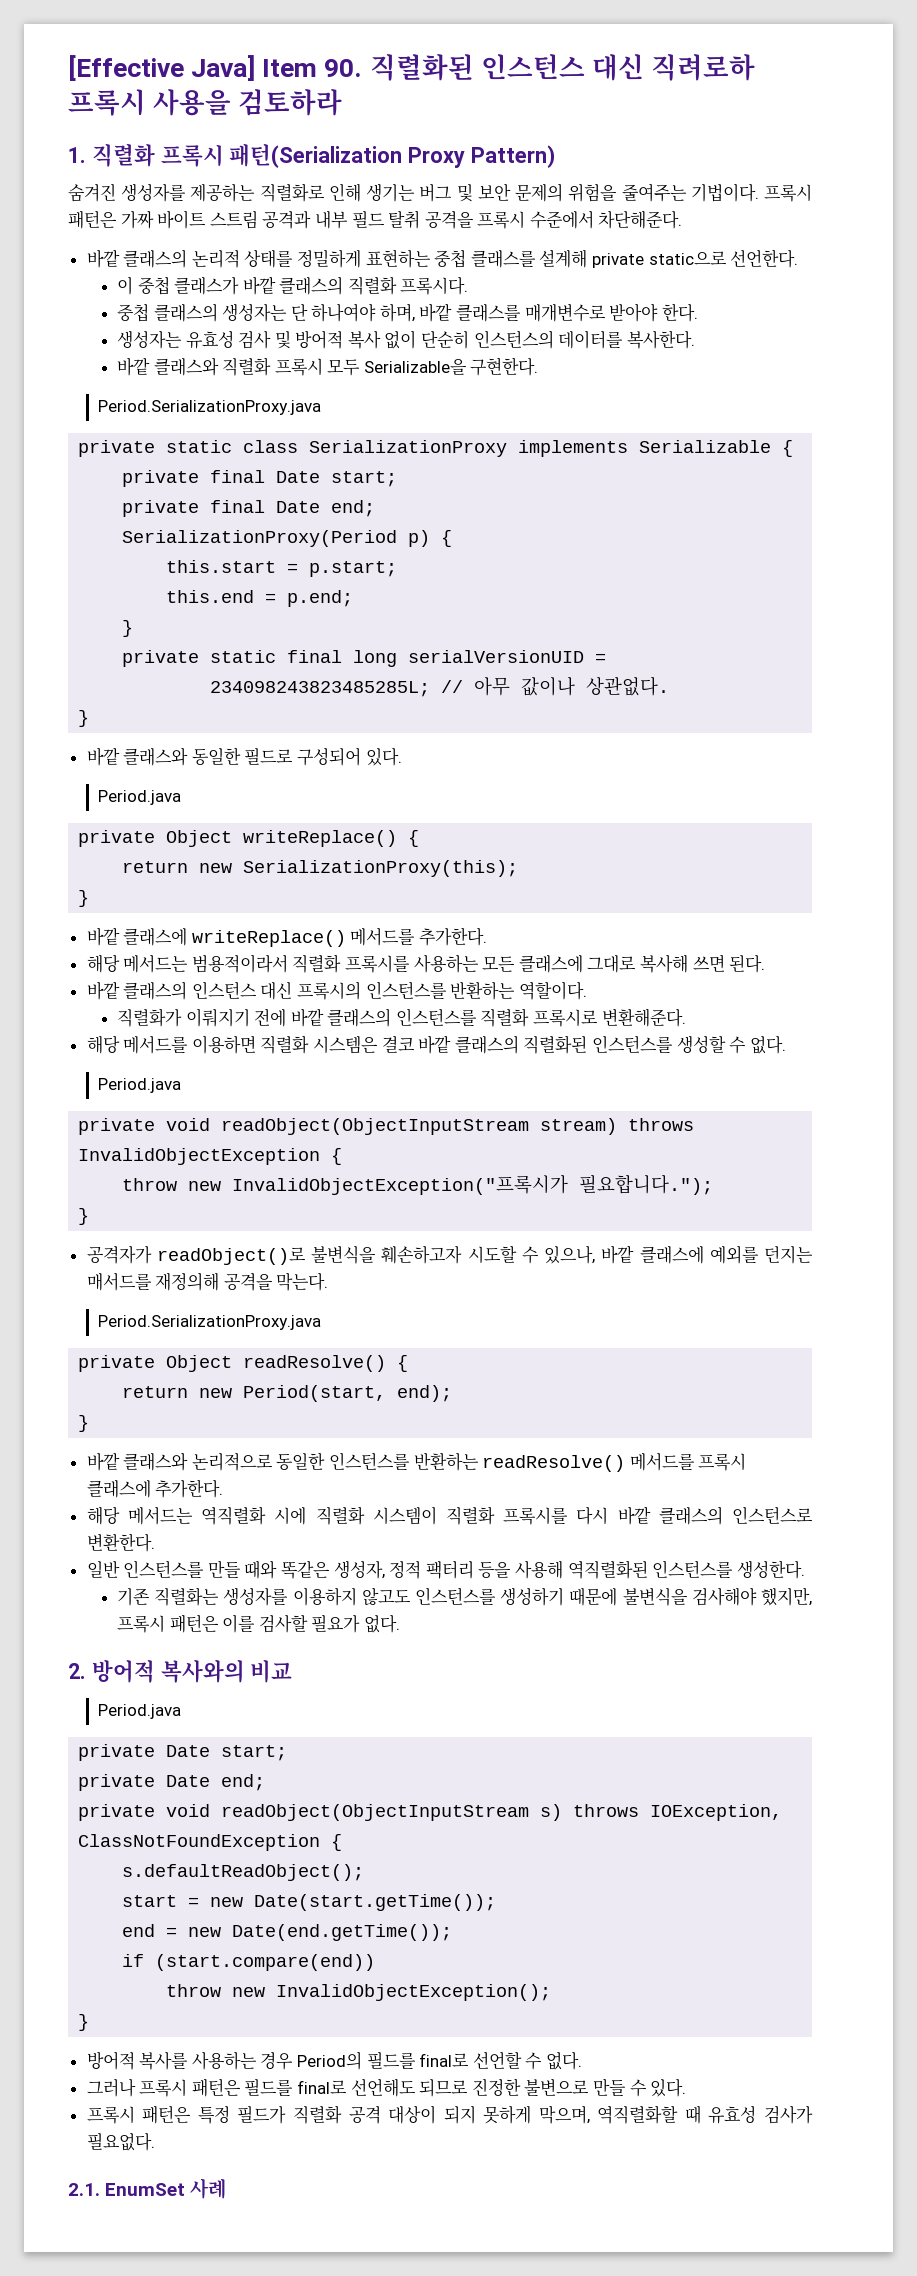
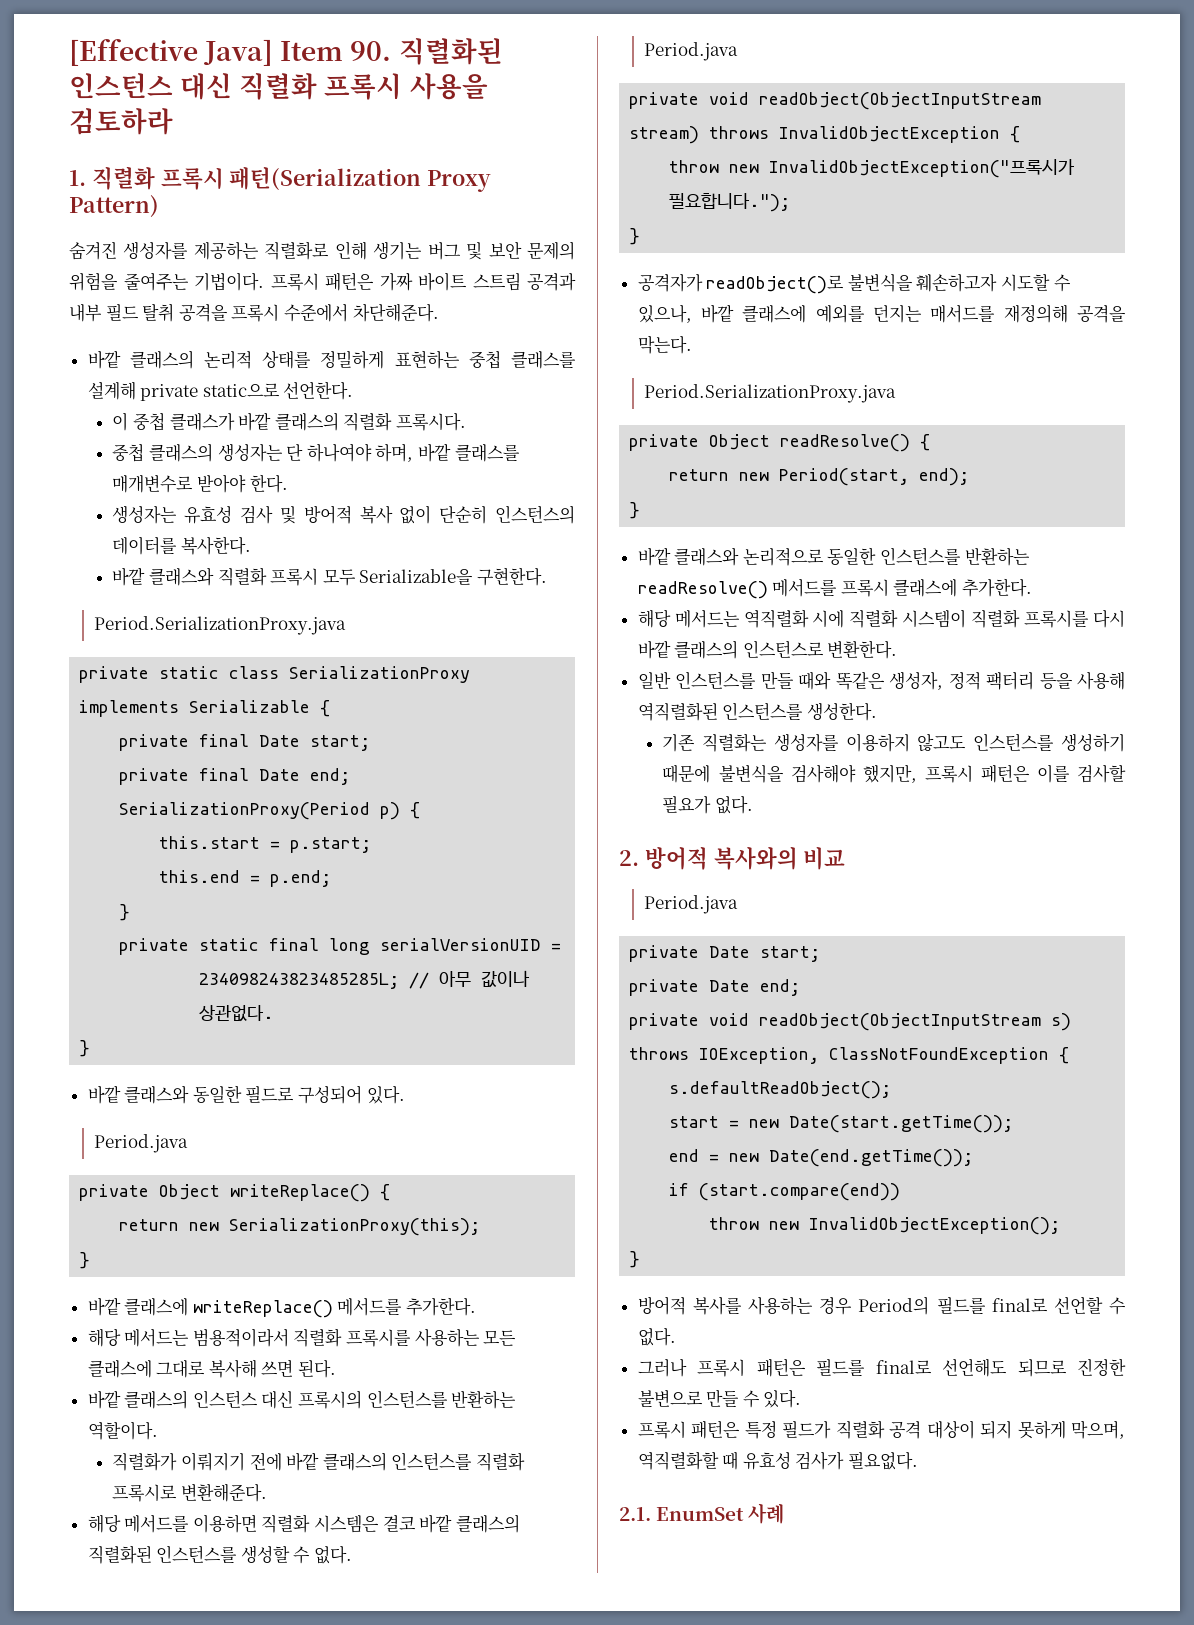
[651,54,756,81] 직려로하 -> [239,73,318,100] 직렬화

